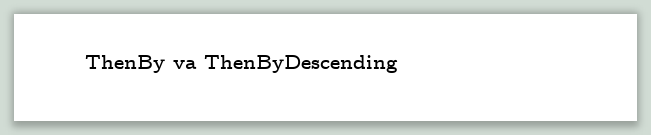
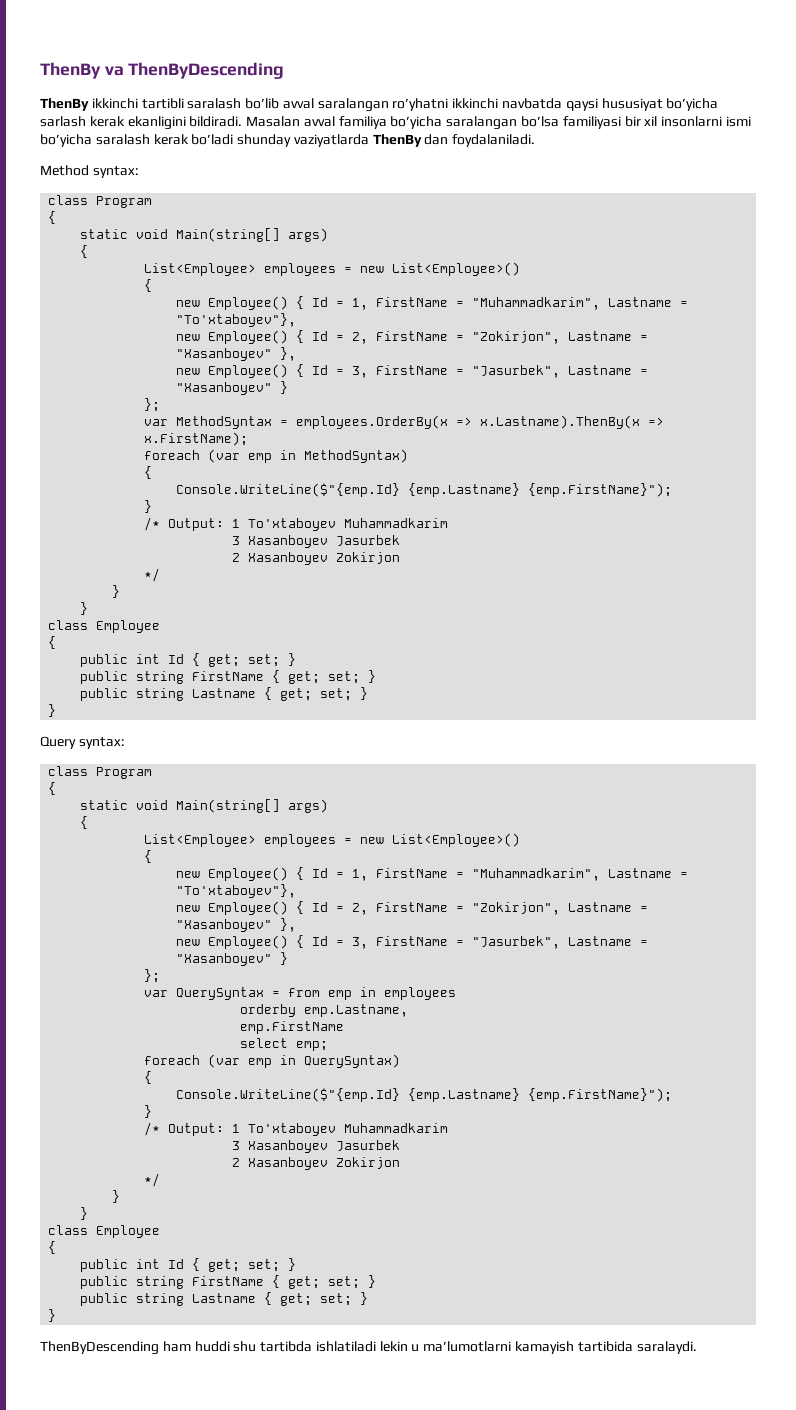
(398, 64) none -> [40,98,719,112] [40,116,751,130] [40,134,536,147] [40,165,139,178] [48,195,153,208] [48,211,57,224] [80,228,329,242] [80,245,89,258] [144,262,521,276] [144,279,153,292] [176,296,689,310] [176,313,297,327] [176,330,649,344] [176,347,297,361] [176,364,649,378] [176,381,289,395] [144,398,161,412] [144,415,665,429] [144,432,249,446] [144,449,409,463] [144,466,153,479] [176,483,673,497] [144,500,153,513] [144,517,449,531] [232,535,401,548] [232,552,401,565] [144,568,161,582] [112,585,121,598] [80,602,89,615] [48,620,161,633] [48,636,57,649] [80,653,297,667] [80,670,377,684] [80,687,369,701] [48,704,57,717] [40,736,125,749] [48,766,153,779] [48,782,57,795] [80,799,329,813] [80,816,89,829] [144,833,521,847] [144,850,153,863] [176,867,689,881] [176,884,297,898] [176,901,649,915] [176,918,297,932] [176,935,649,949] [176,952,289,966] [144,969,161,983] [144,987,457,1000] [240,1004,409,1017] [240,1021,345,1034] [240,1038,329,1051] [144,1054,401,1068] [144,1071,153,1084] [176,1088,673,1102] [144,1105,153,1118] [144,1122,449,1136] [232,1140,401,1153] [232,1157,401,1170] [144,1173,161,1187] [112,1190,121,1203] [80,1207,89,1220] [48,1225,161,1238] [48,1241,57,1254] [80,1258,297,1272] [80,1275,377,1289] [80,1292,369,1306] [48,1309,57,1322] [40,1341,697,1355] // ThenBy ikkinchi tartibli saralash bo’lib avval saralangan ro’yhatni ikkinchi navbatda qaysi hususiyat bo’yicha sarlash kerak ekanligini bildiradi. Masalan avval familiya bo’yicha saralangan bo’lsa familiyasi bir xil insonlarni ismi bo’yicha saralash kerak bo’ladi shunday vaziyatlarda ThenBy dan foydalaniladi. // Method syntax: // class Program // { // static void Main(string[] args) // { // List<Employee> employees = new List<Employee>() // { // new Employee() { Id = 1, FirstName = "Muhammadkarim", Lastname = "To'xtaboyev"}, // new Employee() { Id = 2, FirstName = "Zokirjon", Lastname = "Xasanboyev" }, // new Employee() { Id = 3, FirstName = "Jasurbek", Lastname = "Xasanboyev" } // }; // var MethodSyntax = employees.OrderBy(x => x.Lastname).ThenBy(x => x.FirstName); // foreach (var emp in MethodSyntax) // { // Console.WriteLine($"{emp.Id} {emp.Lastname} {emp.FirstName}"); // } // /* Output: 1 To'xtaboyev Muhammadkarim // 3 Xasanboyev Jasurbek // 2 Xasanboyev Zokirjon // */ // } // } // class Employee // { // public int Id { get; set; } // public string FirstName { get; set; } // public string Lastname { get; set; } // } // Query syntax: // class Program // { // static void Main(string[] args) // { // List<Employee> employees = new List<Employee>() // { // new Employee() { Id = 1, FirstName = "Muhammadkarim", Lastname = "To'xtaboyev"}, // new Employee() { Id = 2, FirstName = "Zokirjon", Lastname = "Xasanboyev" }, // new Employee() { Id = 3, FirstName = "Jasurbek", Lastname = "Xasanboyev" } // }; // var QuerySyntax = from emp in employees // orderby emp.Lastname, // emp.FirstName // select emp; // foreach (var emp in QuerySyntax) // { // Console.WriteLine($"{emp.Id} {emp.Lastname} {emp.FirstName}"); // } // /* Output: 1 To'xtaboyev Muhammadkarim // 3 Xasanboyev Jasurbek // 2 Xasanboyev Zokirjon // */ // } // } // class Employee // { // public int Id { get; set; } // public string FirstName { get; set; } // public string Lastname { get; set; } // } // ThenByDescending ham huddi shu tartibda ishlatiladi lekin u ma’lumotlarni kamayish tartibida saralaydi.

